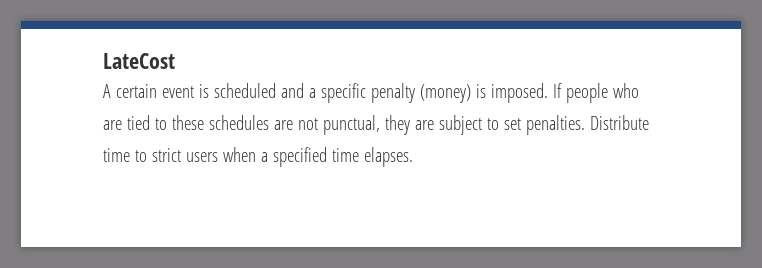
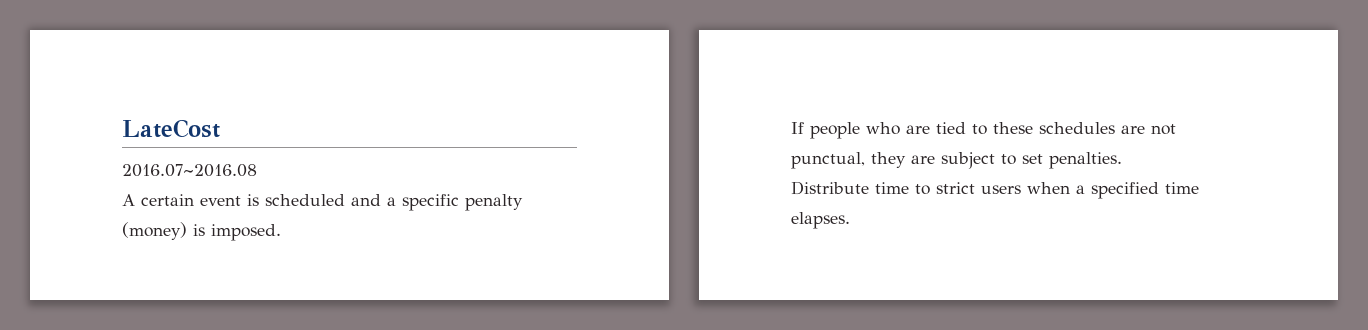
(175, 61) none -> [122,164,257,177] // 2016.07~2016.08
(548, 93) none -> (281, 232) //
(585, 125) none -> (1122, 160) //

